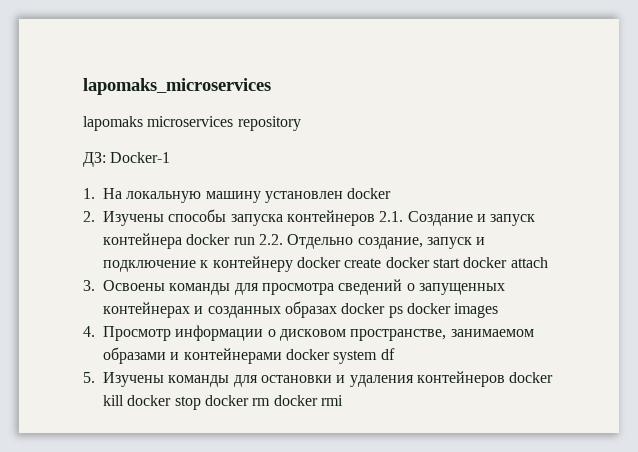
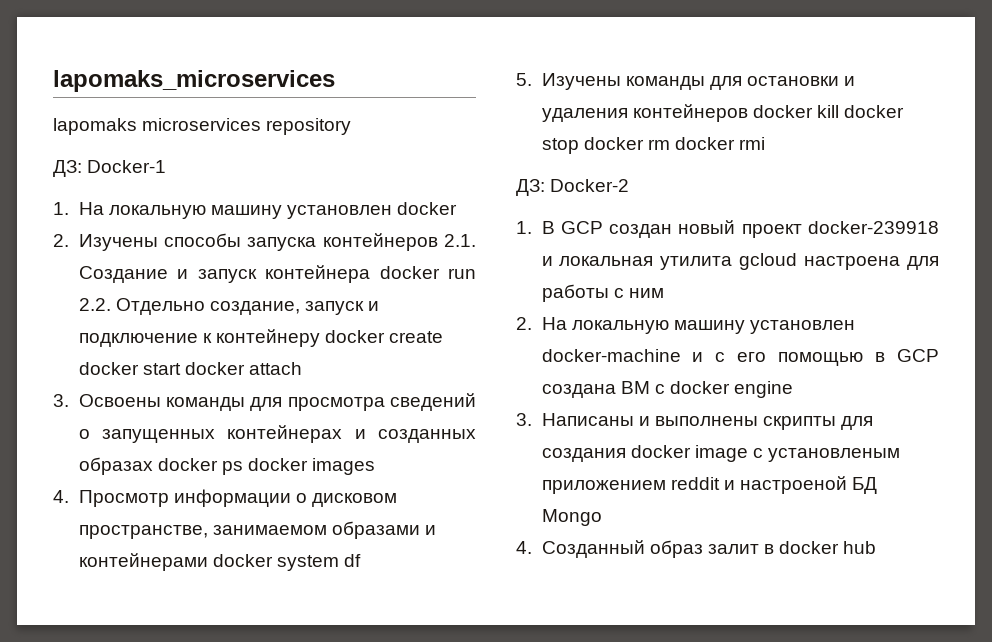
(344, 400) none -> [516,179,630,196] [516,220,939,238] [541,253,939,270] [541,284,664,302] [516,317,855,334] [541,349,939,366] [541,381,794,398] [516,413,874,430] [541,445,901,462] [541,476,878,494] [541,509,602,526] [516,540,877,558] // ДЗ: Docker-2 // 1. В GCP создан новый проект docker-239918 и локальная утилита gcloud настроена для работы с ним // 2. На локальную машину установлен docker-machine и с его помощью в GCP создана ВМ с docker engine // 3. Написаны и выполнены скрипты для создания docker image с установленым приложением reddit и настроеной БД Mongo // 4. Созданный образ залит в docker hub

